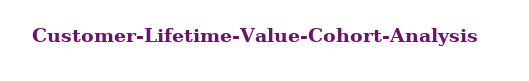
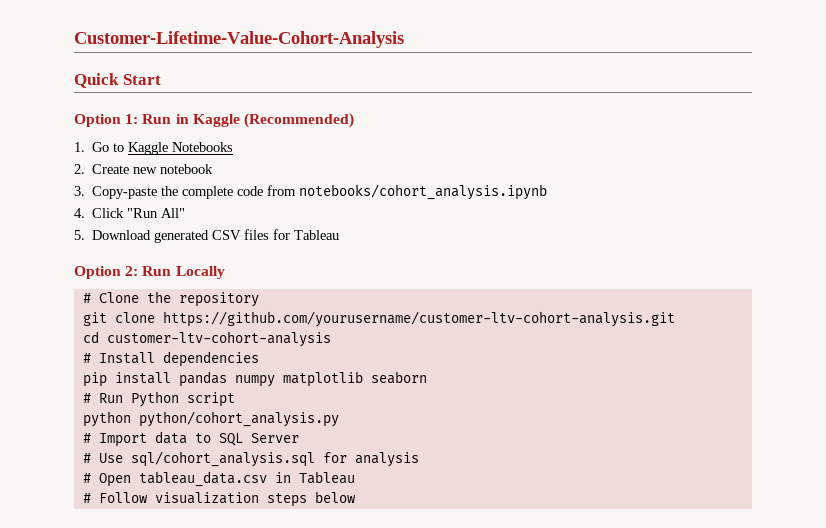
(478, 37) none -> [74,73,161,88] [74,113,354,128] [74,142,234,155] [74,164,214,174] [74,184,548,200] [74,208,186,218] [74,229,340,243] [74,266,225,279] [82,291,259,307] [82,311,675,327] [82,331,331,347] [82,351,259,367] [82,371,427,387] [82,391,235,407] [82,411,339,427] [82,431,299,447] [82,451,419,467] [82,471,355,487] [82,491,356,507] // Quick Start // Option 1: Run in Kaggle (Recommended) // 1. Go to Kaggle Notebooks // 2. Create new notebook // 3. Copy-paste the complete code from notebooks/cohort_analysis.ipynb // 4. Click "Run All" // 5. Download generated CSV files for Tableau // Option 2: Run Locally // # Clone the repository // git clone https://github.com/yourusername/customer-ltv-cohort-analysis.git // cd customer-ltv-cohort-analysis // # Install dependencies // pip install pandas numpy matplotlib seaborn // # Run Python script // python python/cohort_analysis.py // # Import data to SQL Server // # Use sql/cohort_analysis.sql for analysis // # Open tableau_data.csv in Tableau // # Follow visualization steps below

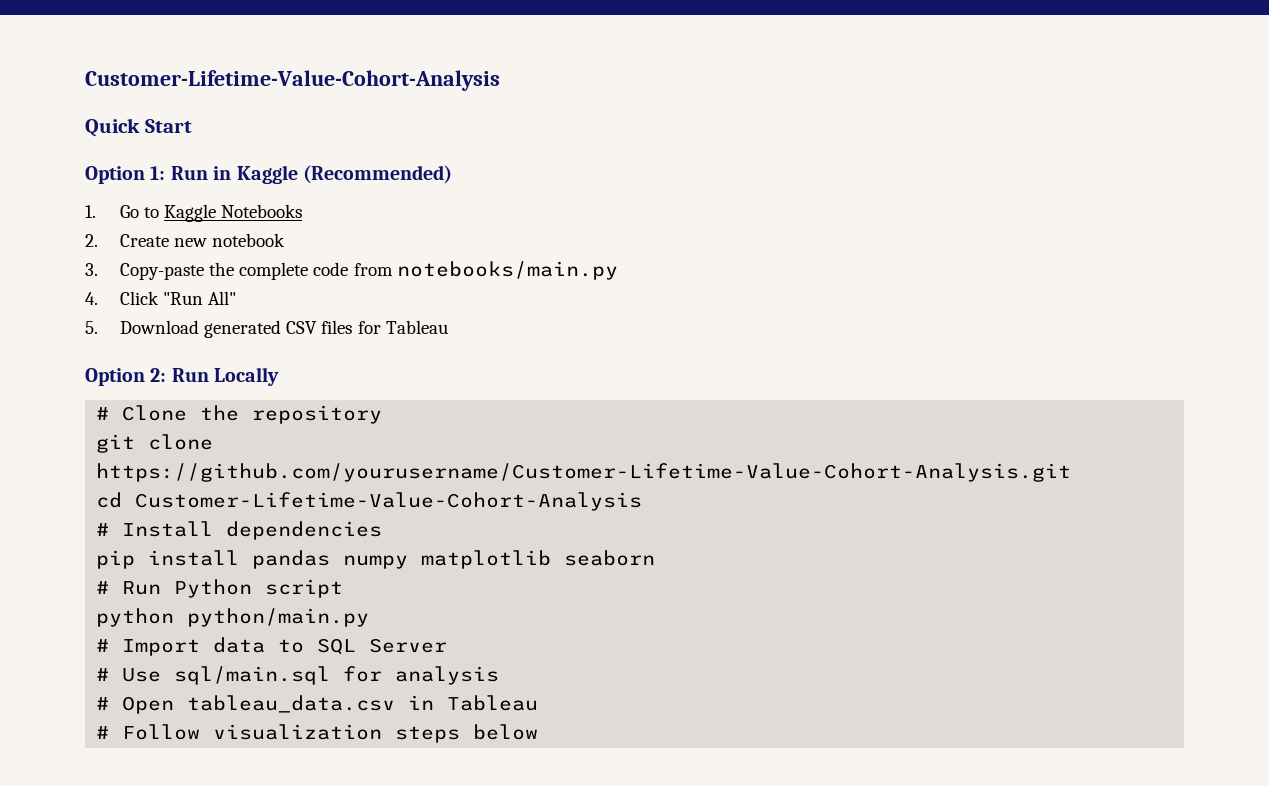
[299,184,548,200] notebooks/cohort_analysis.ipynb -> [396,261,618,280] notebooks/main.py
[162,311,675,327] https://github.com/yourusername/customer-ltv-cohort-analysis.git -> [96,463,1072,482] https://github.com/yourusername/Customer-Lifetime-Value-Cohort-Analysis.git
[106,331,331,347] customer-ltv-cohort-analysis -> [135,492,643,511] Customer-Lifetime-Value-Cohort-Analysis
[138,411,339,427] python/cohort_analysis.py -> [187,608,370,627] python/main.py
[130,451,315,467] sql/cohort_analysis.sql -> [174,666,331,685] sql/main.sql

